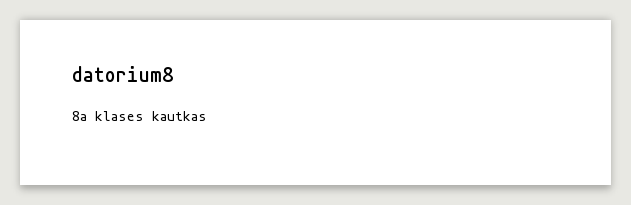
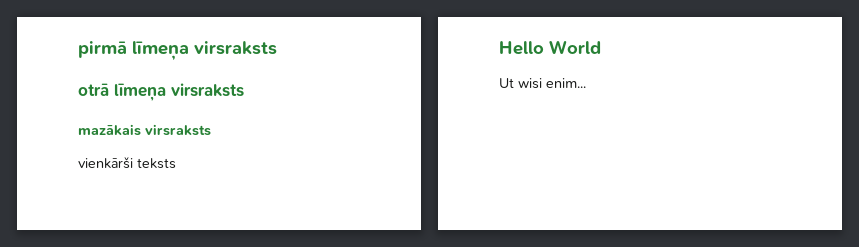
[72,66,174,82] [72,111,207,121] datorium8 // 8a klases kautkas -> [78,41,277,60] [78,83,244,101] [78,124,211,136] [78,156,176,169] [499,40,601,55] [499,78,586,89] pirmā līmeņa virsraksts // otrā līmeņa virsraksts // mazākais virsraksts // vienkārši teksts // Hello World // Ut wisi enim...

